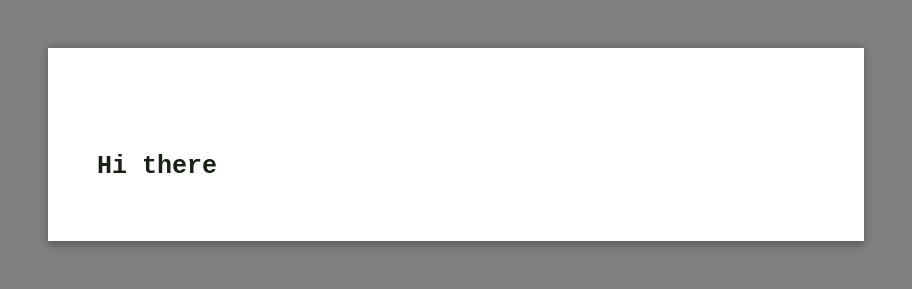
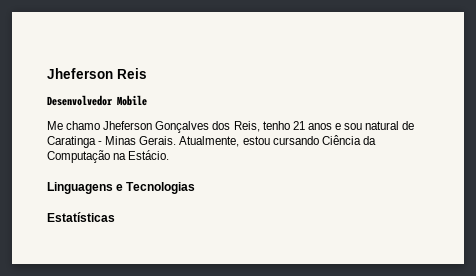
[97,154,217,173] Hi there -> [47,68,147,79] [47,95,147,106] [47,121,415,133] [47,135,376,148] [47,150,170,163] [47,182,196,194] [47,212,115,222] Jheferson Reis // Desenvolvedor Mobile // Me chamo Jheferson Gonçalves dos Reis, tenho 21 anos e sou natural de Caratinga - Minas Gerais. Atualmente, estou cursando Ciência da Computação na Estácio. // Linguagens e Tecnologias // Estatísticas

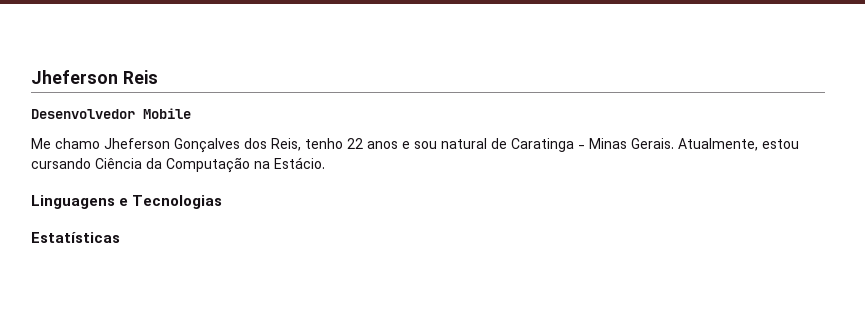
[292,121,305,130] 21 -> [347,138,363,149] 22

